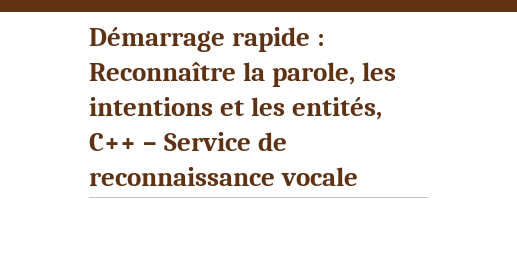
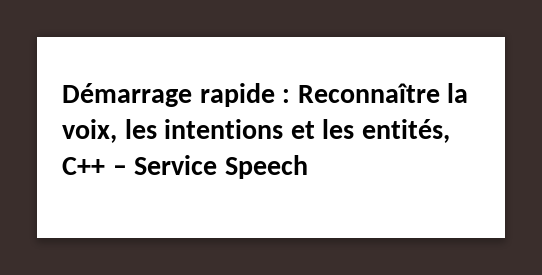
[272,62,356,87] parole, -> [62,119,117,143] voix,
[258,132,288,151] [89,167,359,186] de reconnaissance vocale -> [224,155,308,179] Speech

